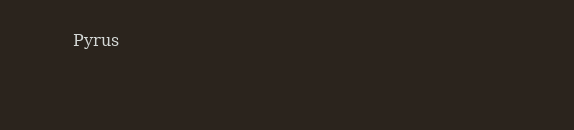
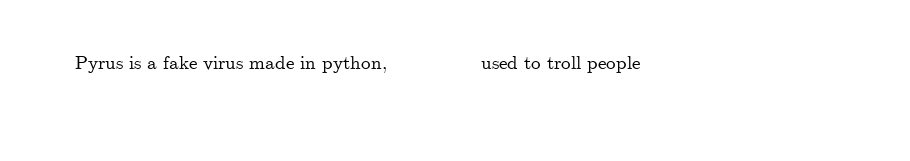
(119, 41) none -> [129,56,640,73] is a fake virus made in python, used to troll people

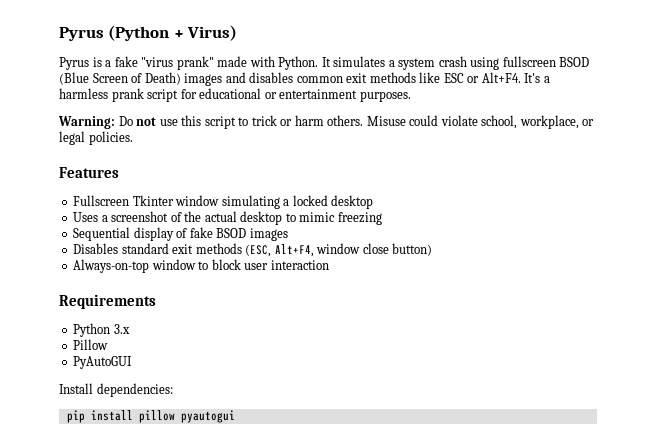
[75,56,640,73] Pyrus is a fake virus made in python, used to troll people -> [59,25,238,41] [59,56,590,70] [59,72,550,86] [59,88,411,102] [58,115,595,129] [59,131,133,145] [59,167,119,178] [73,195,374,209] [73,211,382,225] [73,227,288,241] [73,243,433,257] [73,259,329,273] [59,294,156,309] [73,323,130,337] [73,339,109,350] [73,356,133,369] [59,383,173,397] [66,410,235,423] Pyrus (Python + Virus) // Pyrus is a fake "virus prank" made with Python. It simulates a system crash using fullscreen BSOD (Blue Screen of Death) images and disables common exit methods like ESC or Alt+F4. It's a harmless prank script for educational or entertainment purposes. // Warning: Do not use this script to trick or harm others. Misuse could violate school, workplace, or legal policies. // Features // Fullscreen Tkinter window simulating a locked desktop // Uses a screenshot of the actual desktop to mimic freezing // Sequential display of fake BSOD images // Disables standard exit methods (ESC, Alt+F4, window close button) // Always-on-top window to block user interaction // Requirements // Python 3.x // Pillow // PyAutoGUI // Install dependencies: // pip install pillow pyautogui

